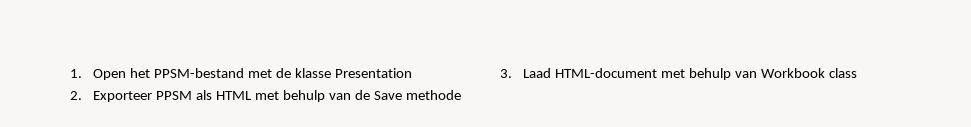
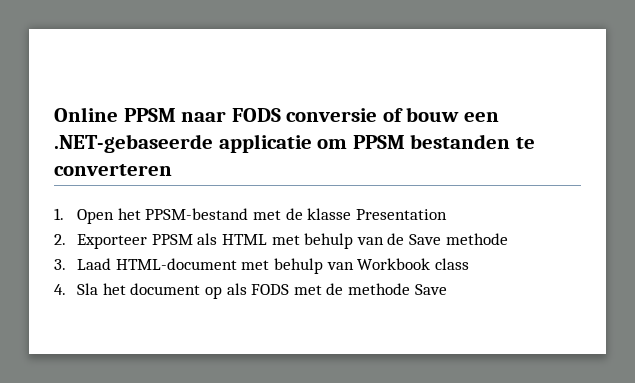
(70, 73) none -> [54,107,499,122] [54,134,535,153] [54,164,172,176] Online PPSM naar FODS conversie of bouw een .NET-gebaseerde applicatie om PPSM bestanden te converteren //
(857, 73) none -> [54,283,447,299] // 4. Sla het document op als FODS met de methode Save

